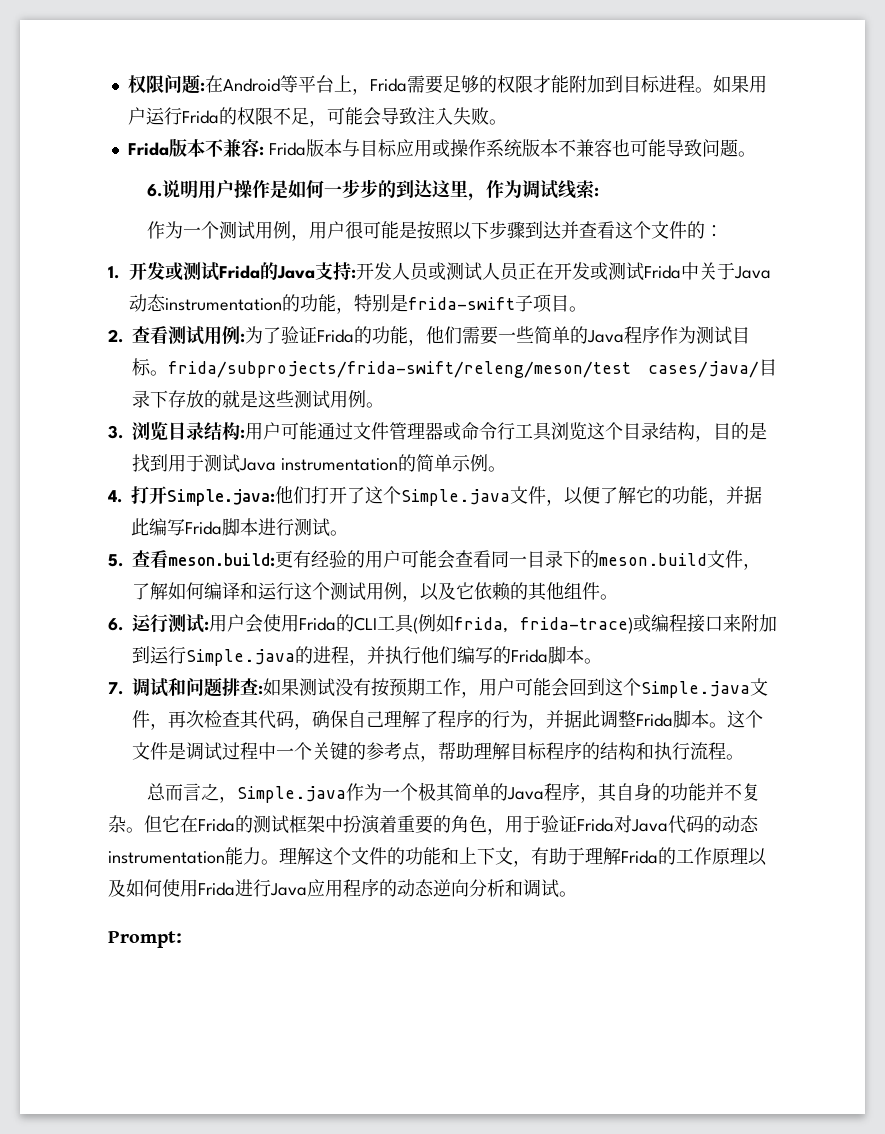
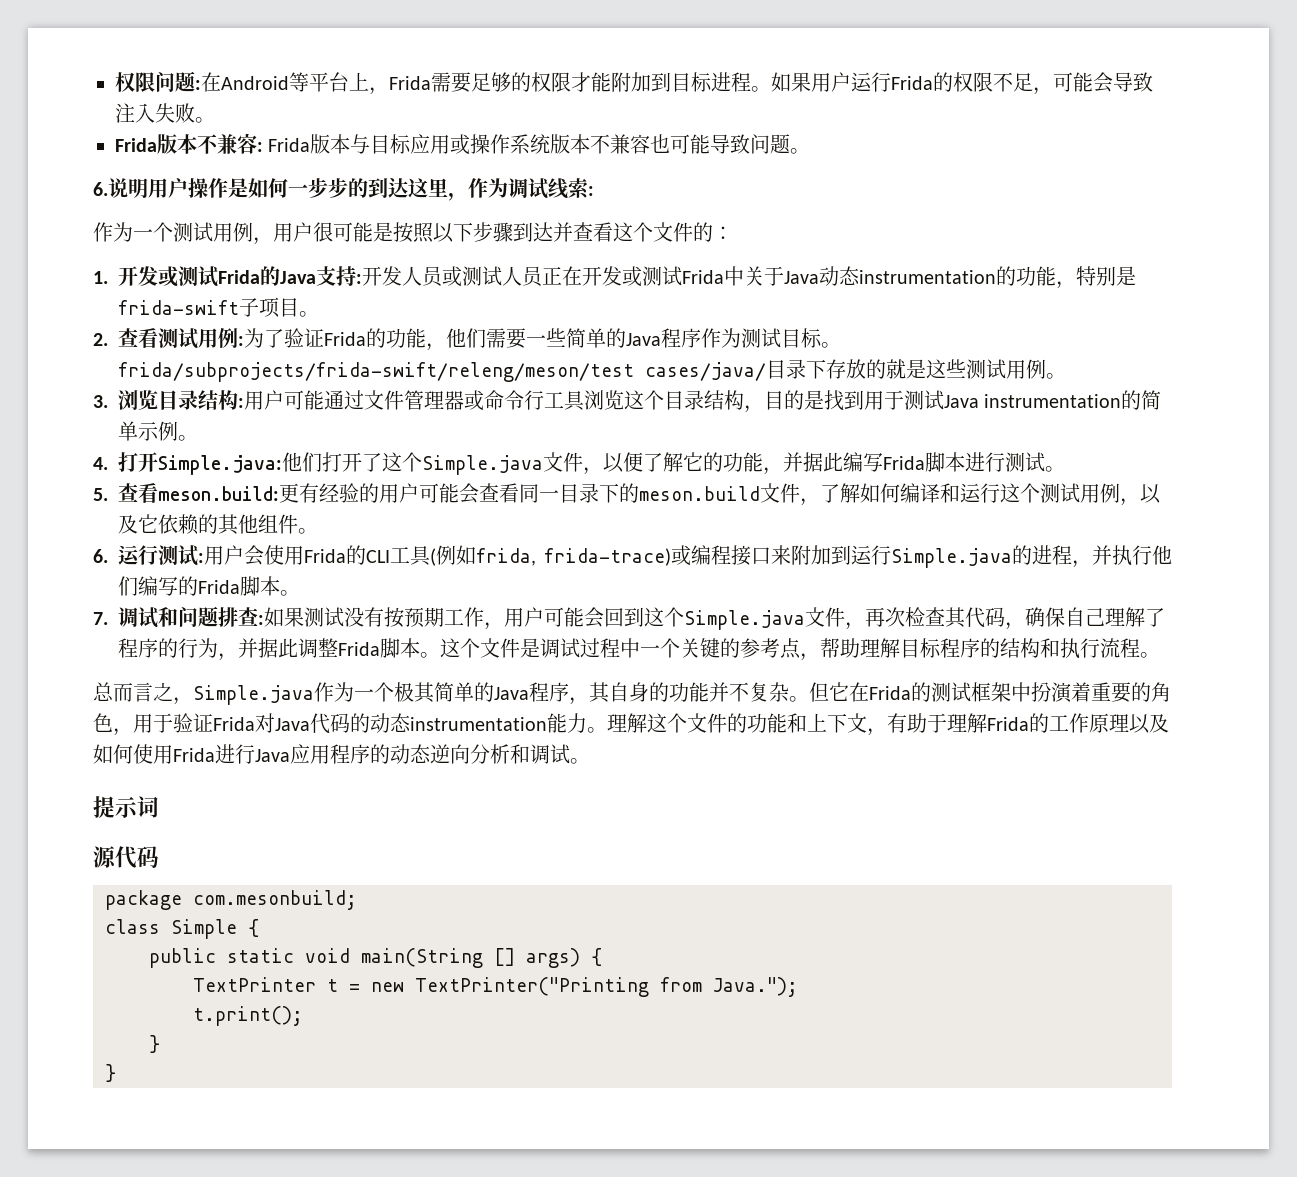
[108,931,182,948] Prompt: -> [93,796,159,818] [93,846,159,869] [105,890,357,910] [105,919,259,939] [149,948,602,968] [193,977,798,997] [193,1006,303,1026] [149,1035,160,1053] [105,1064,116,1082] 提示词 // 源代码 // package com.mesonbuild; // class Simple { // public static void main(String [] args) { // TextPrinter t = new TextPrinter("Printing from Java."); // t.print(); // } // }

